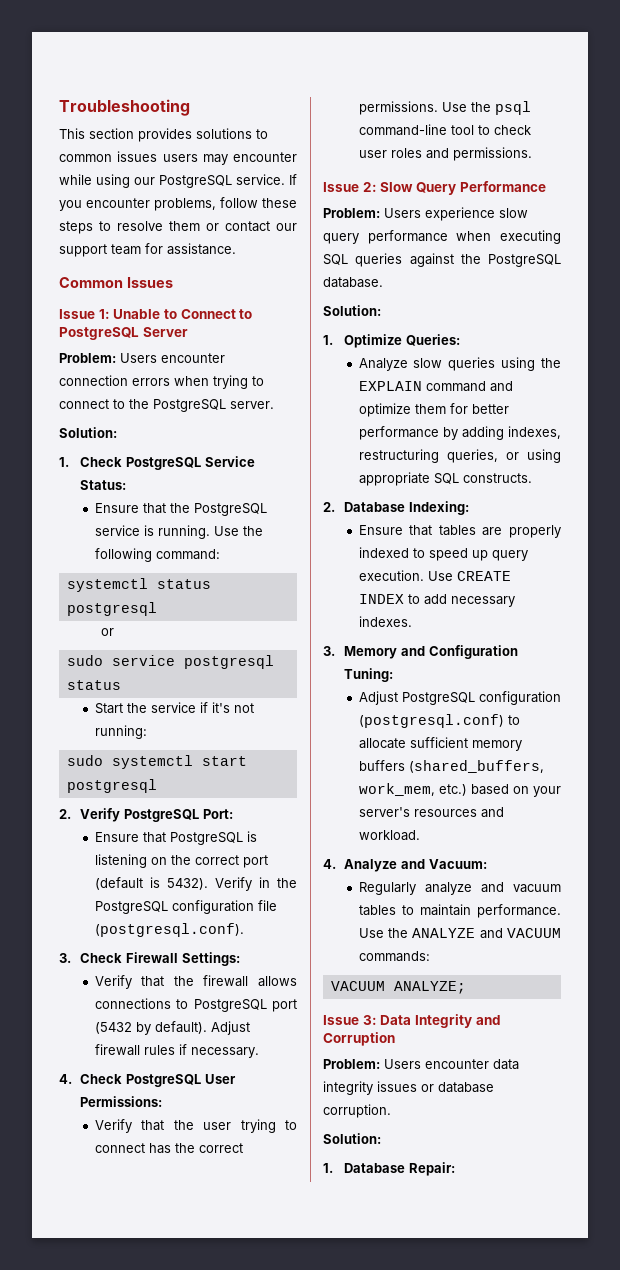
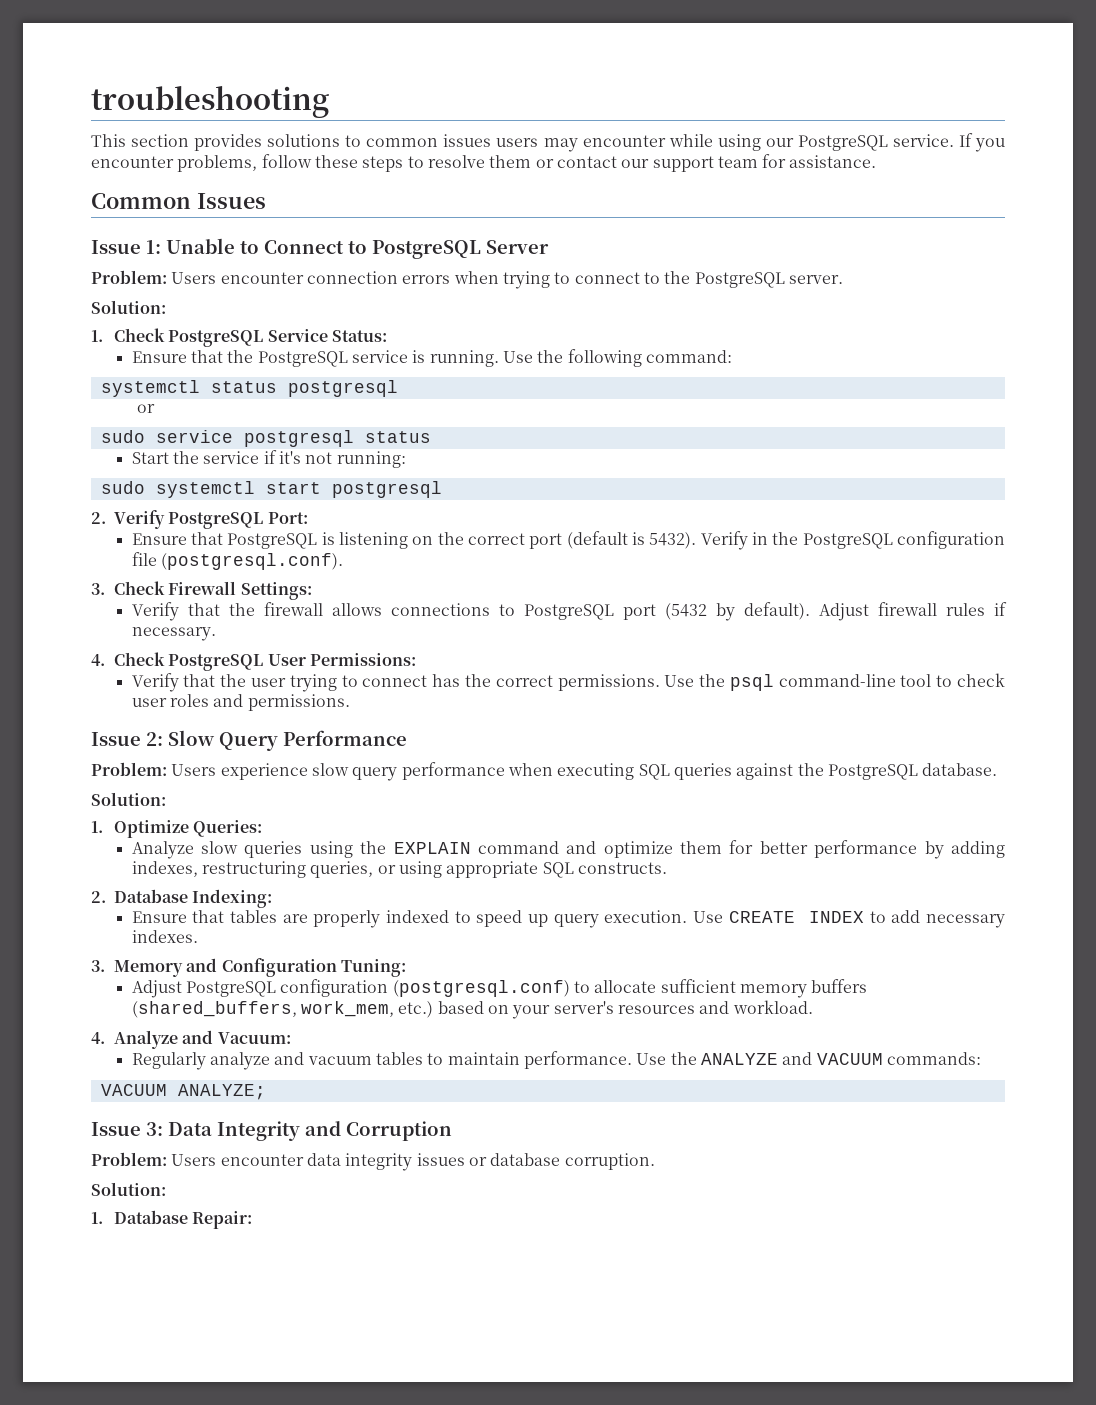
[59,99,190,116] Troubleshooting -> [91,86,329,118] troubleshooting

